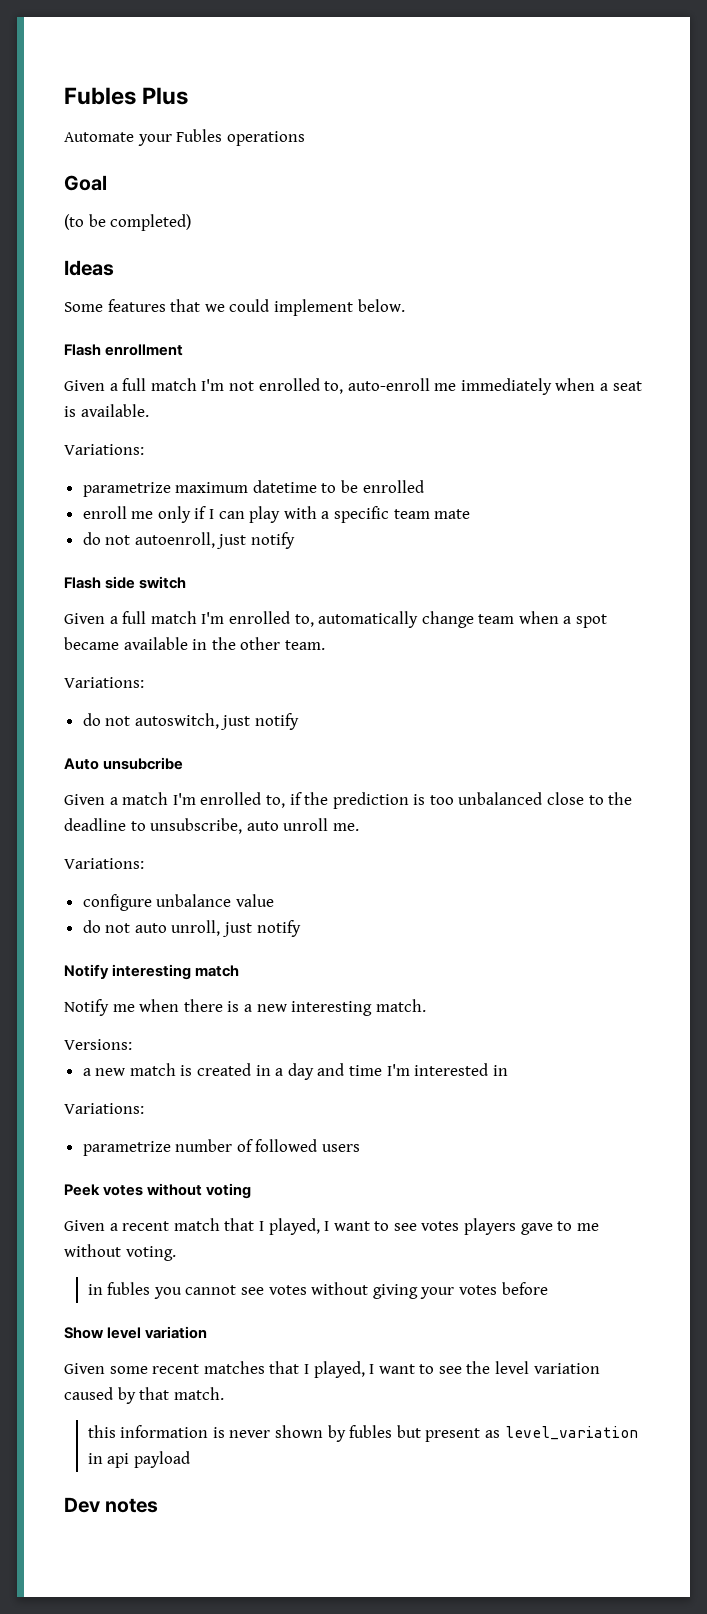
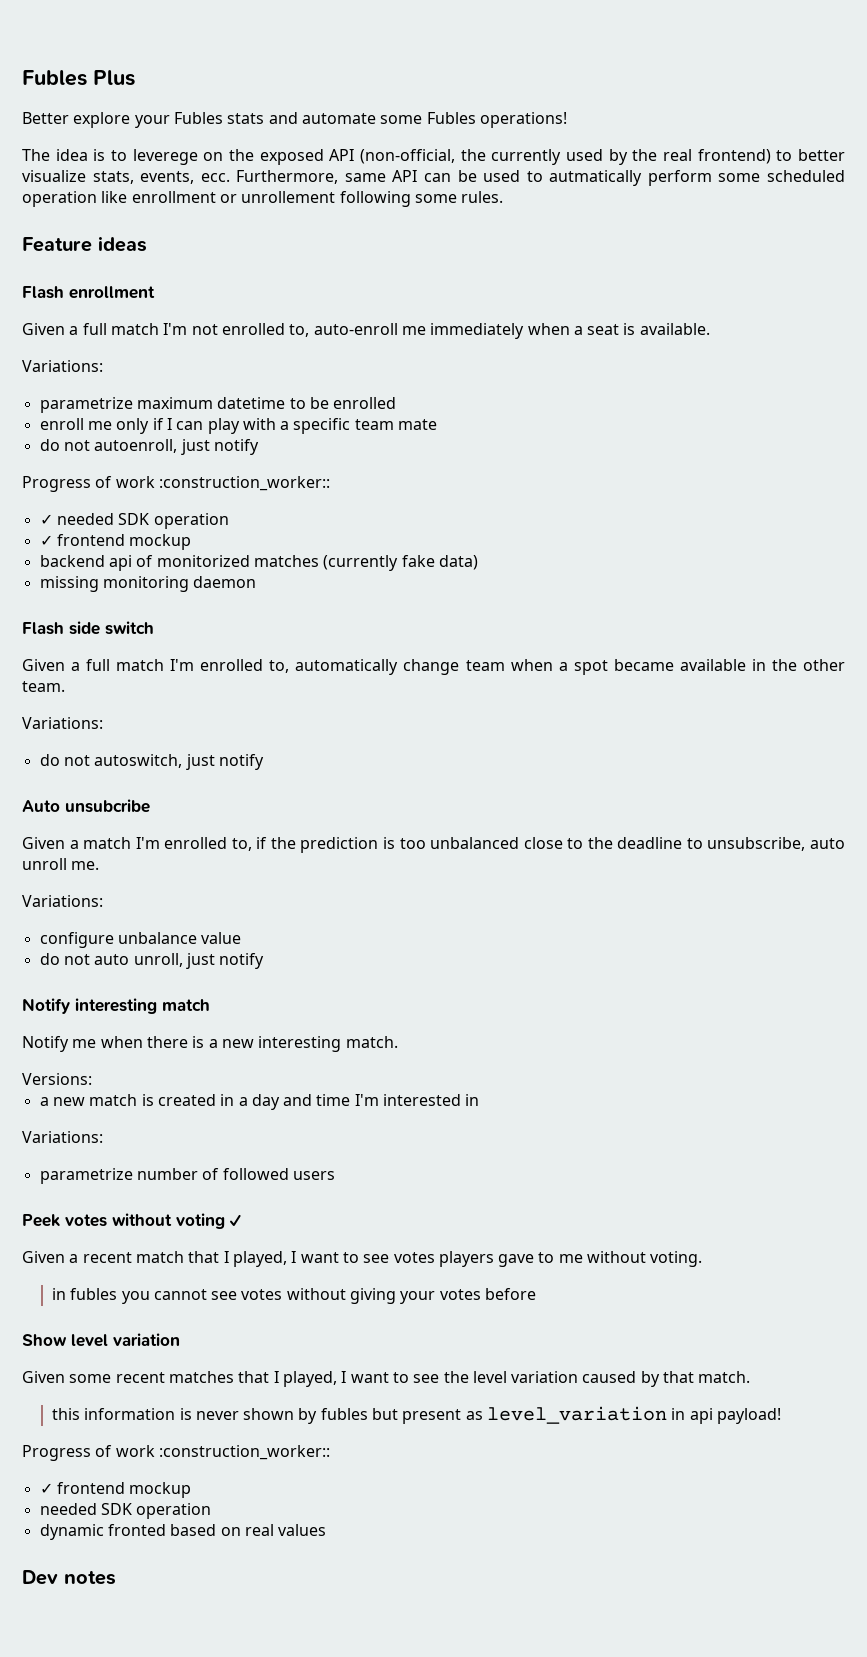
[64,129,305,146] [64,175,107,191] [64,214,192,231] [64,260,114,276] [64,299,405,316] Automate your Fubles operations // Goal // (to be completed) // Ideas // Some features that we could implement below. -> [22,112,567,128] [22,149,845,165] [22,170,845,186] [22,191,504,207] [22,236,147,252] Better explore your Fubles stats and automate some Fubles operations! // The idea is to leverege on the exposed API (non-official, the currently used by the real frontend) to better visualize stats, events, ecc. Furthermore, same API can be used to autmatically perform some scheduled operation like enrollment or unrollement following some rules. // Feature ideas
(296, 540) none -> [22,476,330,492] [39,513,229,529] [39,534,192,550] [39,555,478,571] [39,576,257,592] // Progress of work :construction_worker:: // ✓ needed SDK operation // ✓ frontend mockup // backend api of monitorized matches (currently fake data) // missing monitoring daemon
(252, 1191) none -> [230,1214,241,1227] ✓
[133,1451,190,1468] payload -> [717,1408,782,1424] [22,1445,330,1461] [39,1482,192,1498] [39,1503,212,1519] [39,1524,327,1540] payload! // Progress of work :construction_worker:: // ✓ frontend mockup // needed SDK operation // dynamic fronted based on real values

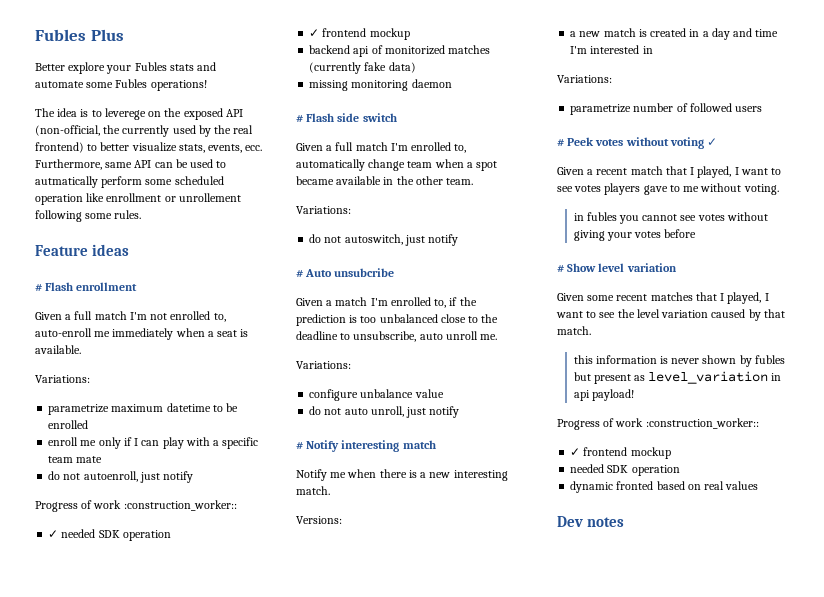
(147, 244) none -> [35,284,43,291] #
(257, 582) none -> [296,115,304,122] #
(264, 762) none -> [296,270,304,277] #
(265, 961) none -> [296,442,304,449] #
(335, 1175) none -> [557,139,565,146] #
(537, 1294) none -> [557,265,565,272] #

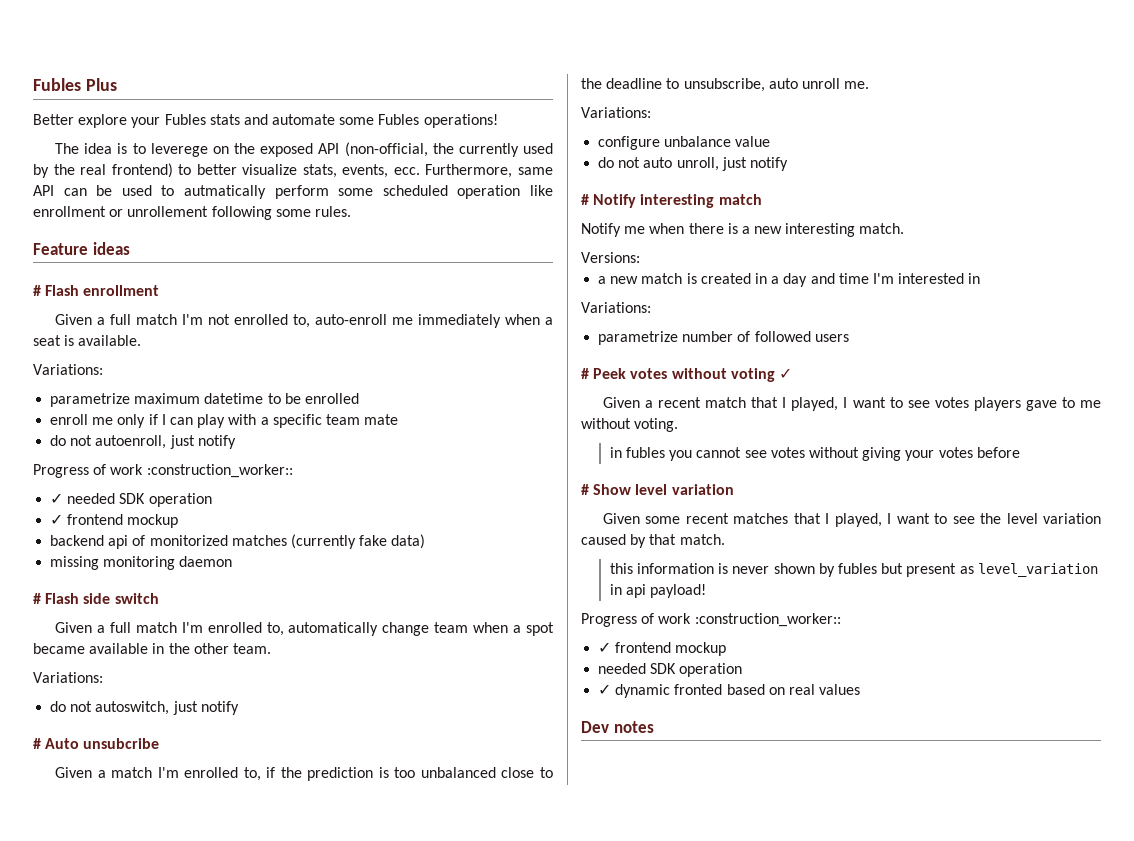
(680, 470) none -> [598,684,612,695] ✓

